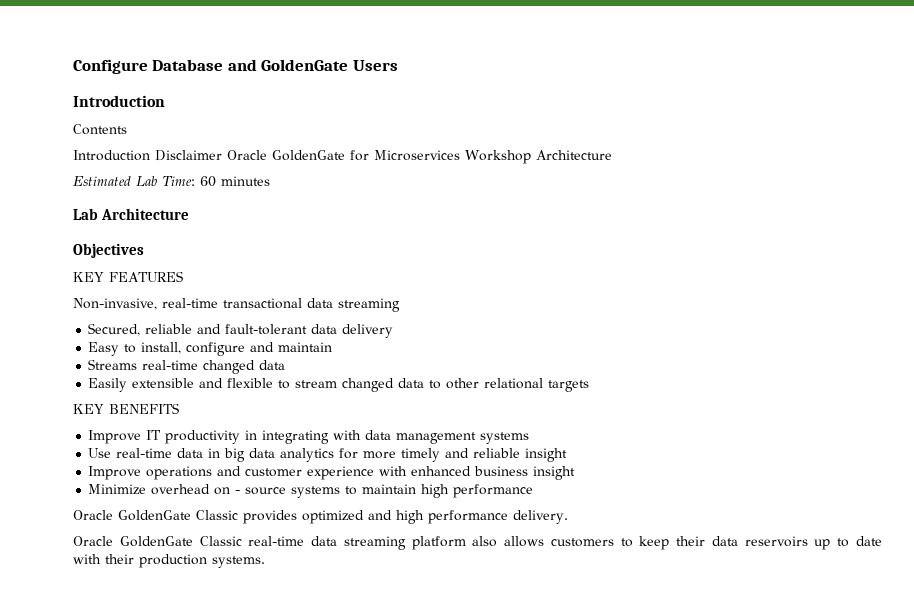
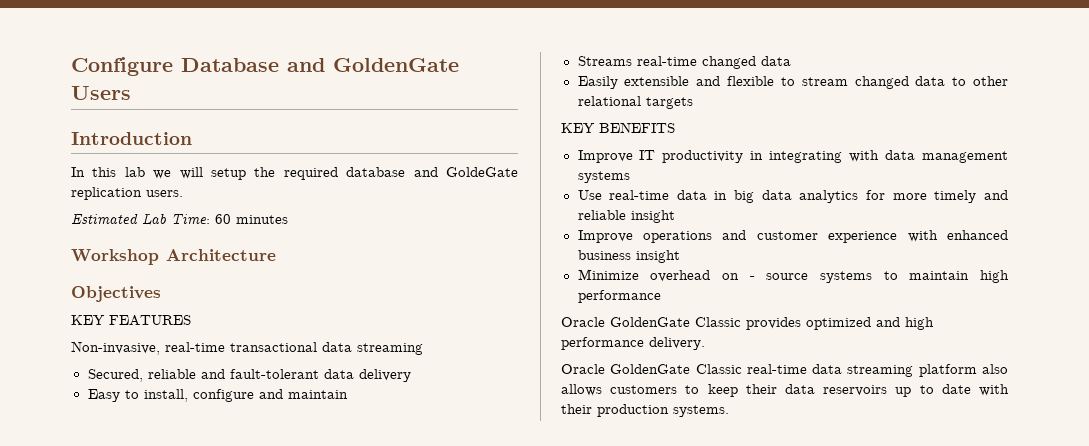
[73,124,127,135] [73,150,612,164] Contents // Introduction Disclaimer Oracle GoldenGate for Microservices Workshop Architecture -> [71,167,518,180] [71,187,183,200] In this lab we will setup the required database and GoldeGate replication users.
[73,208,98,220] Lab -> [71,249,159,265] Workshop

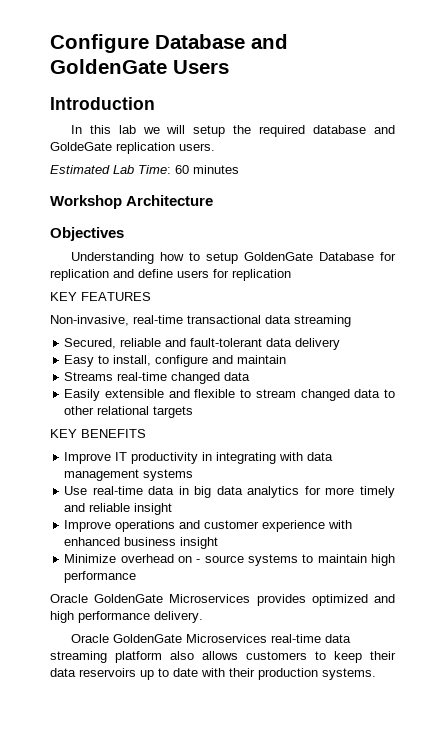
(161, 294) none -> [70,252,396,264] [50,269,291,281] // Understanding how to setup GoldenGate Database for replication and define users for replication
[695,317,741,327] Classic -> [169,594,251,603] Microservices
[695,364,742,374] Classic -> [185,634,267,643] Microservices

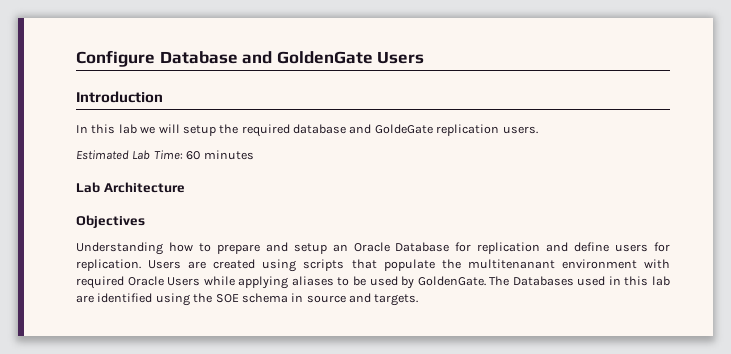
[50,195,122,209] Workshop -> [76,182,100,193] Lab
[205,252,313,264] setup GoldenGate -> [216,242,390,254] prepare and setup an Oracle
[232,269,291,281] [50,292,151,301] [50,315,351,327] [64,338,341,350] [64,355,287,367] [64,372,251,384] [64,389,395,401] [64,406,194,418] [50,429,146,438] [64,452,334,464] [64,469,194,481] [64,486,395,498] [64,503,173,515] [64,520,353,532] [64,537,219,549] [64,554,395,566] [64,571,137,583] [50,594,395,606] [50,611,203,623] [70,634,351,643] [50,651,396,663] [50,668,376,680] replication // KEY FEATURES // Non-invasive, real-time transactional data streaming // Secured, reliable and fault-tolerant data delivery // Easy to install, configure and maintain // Streams real-time changed data // Easily extensible and flexible to stream changed data to other relational targets // KEY BENEFITS // Improve IT productivity in integrating with data management systems // Use real-time data in big data analytics for more timely and reliable insight // Improve operations and customer experience with enhanced business insight // Minimize overhead on - source systems to maintain high performance // Oracle GoldenGate Microservices provides optimized and high performance delivery. // Oracle GoldenGate Microservices real-time data streaming platform also allows customers to keep their data reservoirs up to date with their production systems. -> [76,259,670,272] [76,276,670,289] [76,293,419,306] replication. Users are created using scripts that populate the multitenanant environment with required Oracle Users while applying aliases to be used by GoldenGate. The Databases used in this lab are identified using the SOE schema in source and targets.

